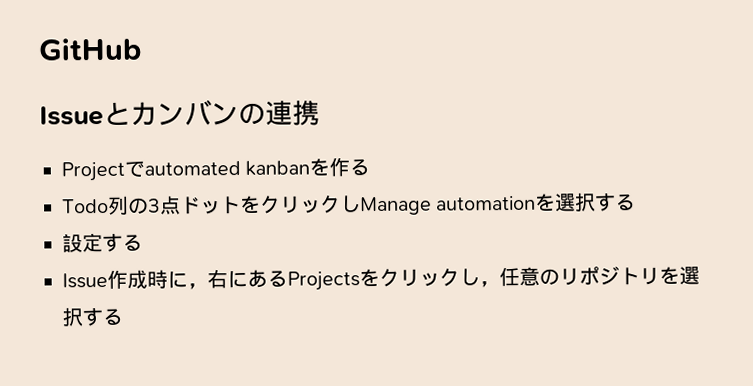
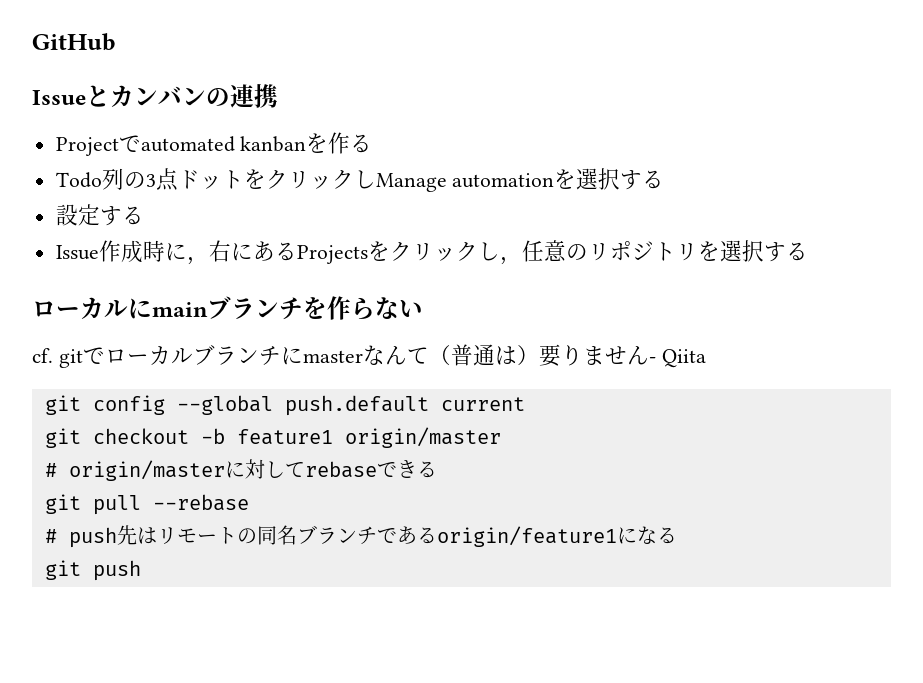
(123, 317) none -> [32,296,423,320] [32,344,706,368] [44,395,525,416] [44,427,501,448] [44,459,437,481] [44,494,249,515] [44,525,677,548] [44,560,141,581] // ローカルにmainブランチを作らない // cf. gitでローカルブランチにmasterなんて（普通は）要りません- Qiita // git config --global push.default current // git checkout -b feature1 origin/master // # origin/masterに対してrebaseできる // git pull --rebase // # push先はリモートの同名ブランチであるorigin/feature1になる // git push

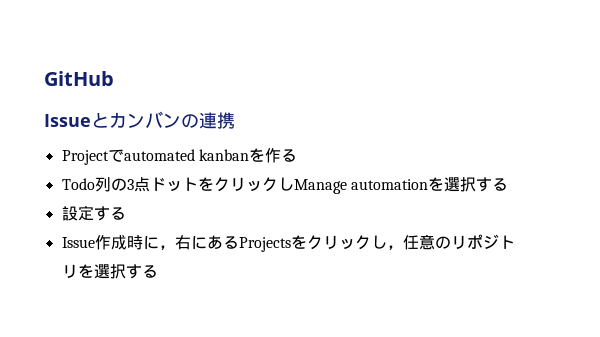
[32,296,423,320] [32,344,706,368] [44,395,525,416] [44,427,501,448] [44,459,437,481] [44,494,249,515] [44,525,677,548] [44,560,141,581] // ローカルにmainブランチを作らない // cf. gitでローカルブランチにmasterなんて（普通は）要りません- Qiita // git config --global push.default current // git checkout -b feature1 origin/master // # origin/masterに対してrebaseできる // git pull --rebase // # push先はリモートの同名ブランチであるorigin/feature1になる // git push -> (158, 271) none

